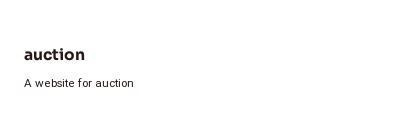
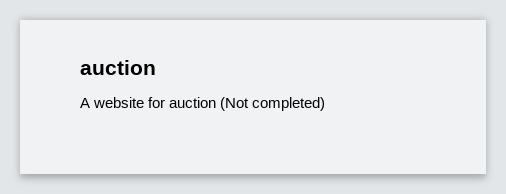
(135, 83) none -> [220,97,326,111] (Not completed)

